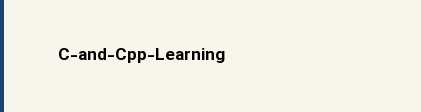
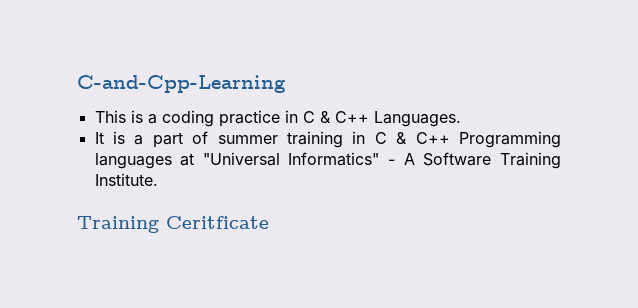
(225, 55) none -> [94,110,461,127] [94,131,561,148] [94,152,561,169] [94,173,158,186] [77,216,269,233] // This is a coding practice in C & C++ Languages. // It is a part of summer training in C & C++ Programming languages at "Universal Informatics" - A Software Training Institute. // Training Ceritficate

